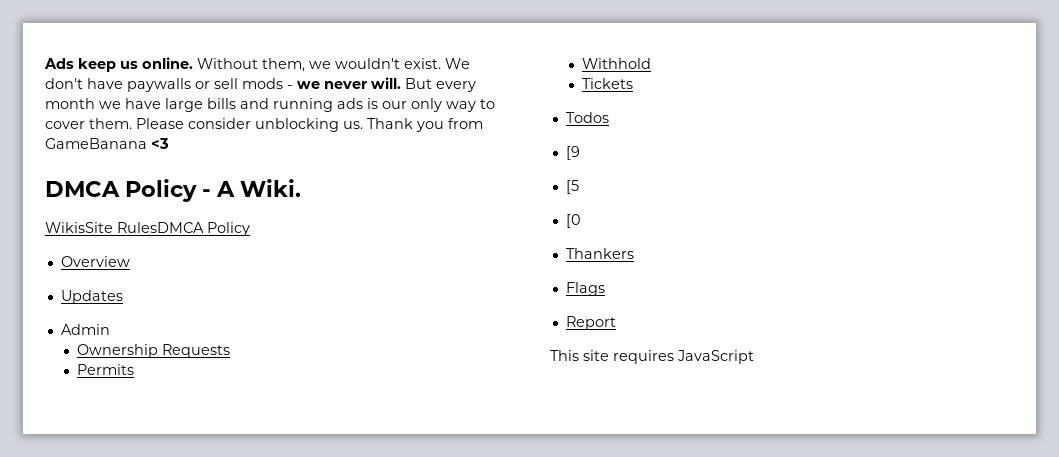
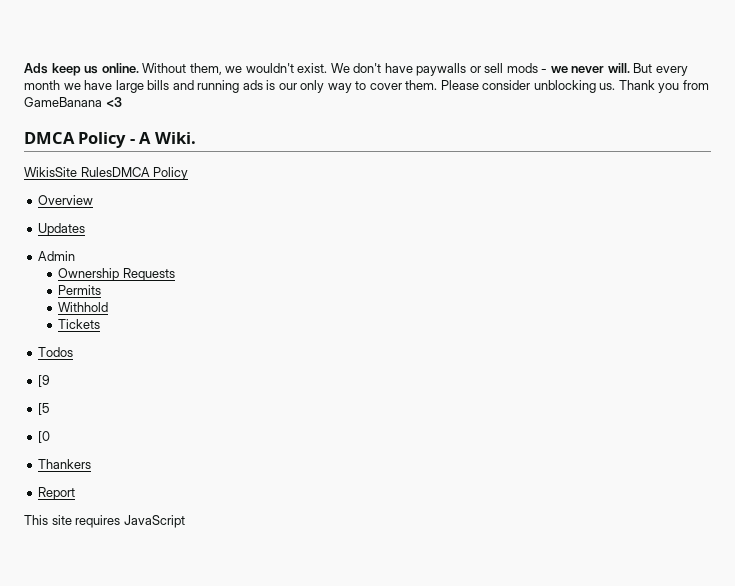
[565,282,605,296] // Flags -> (92, 464) none

